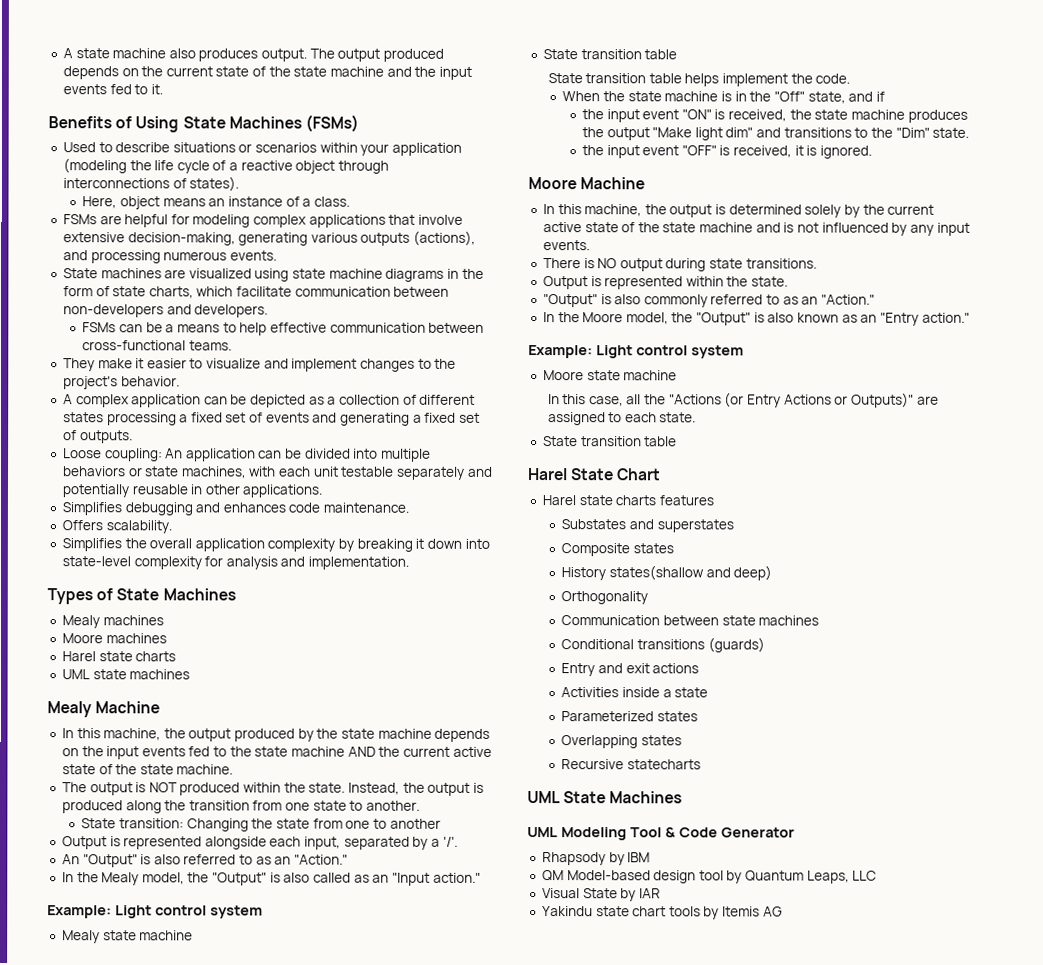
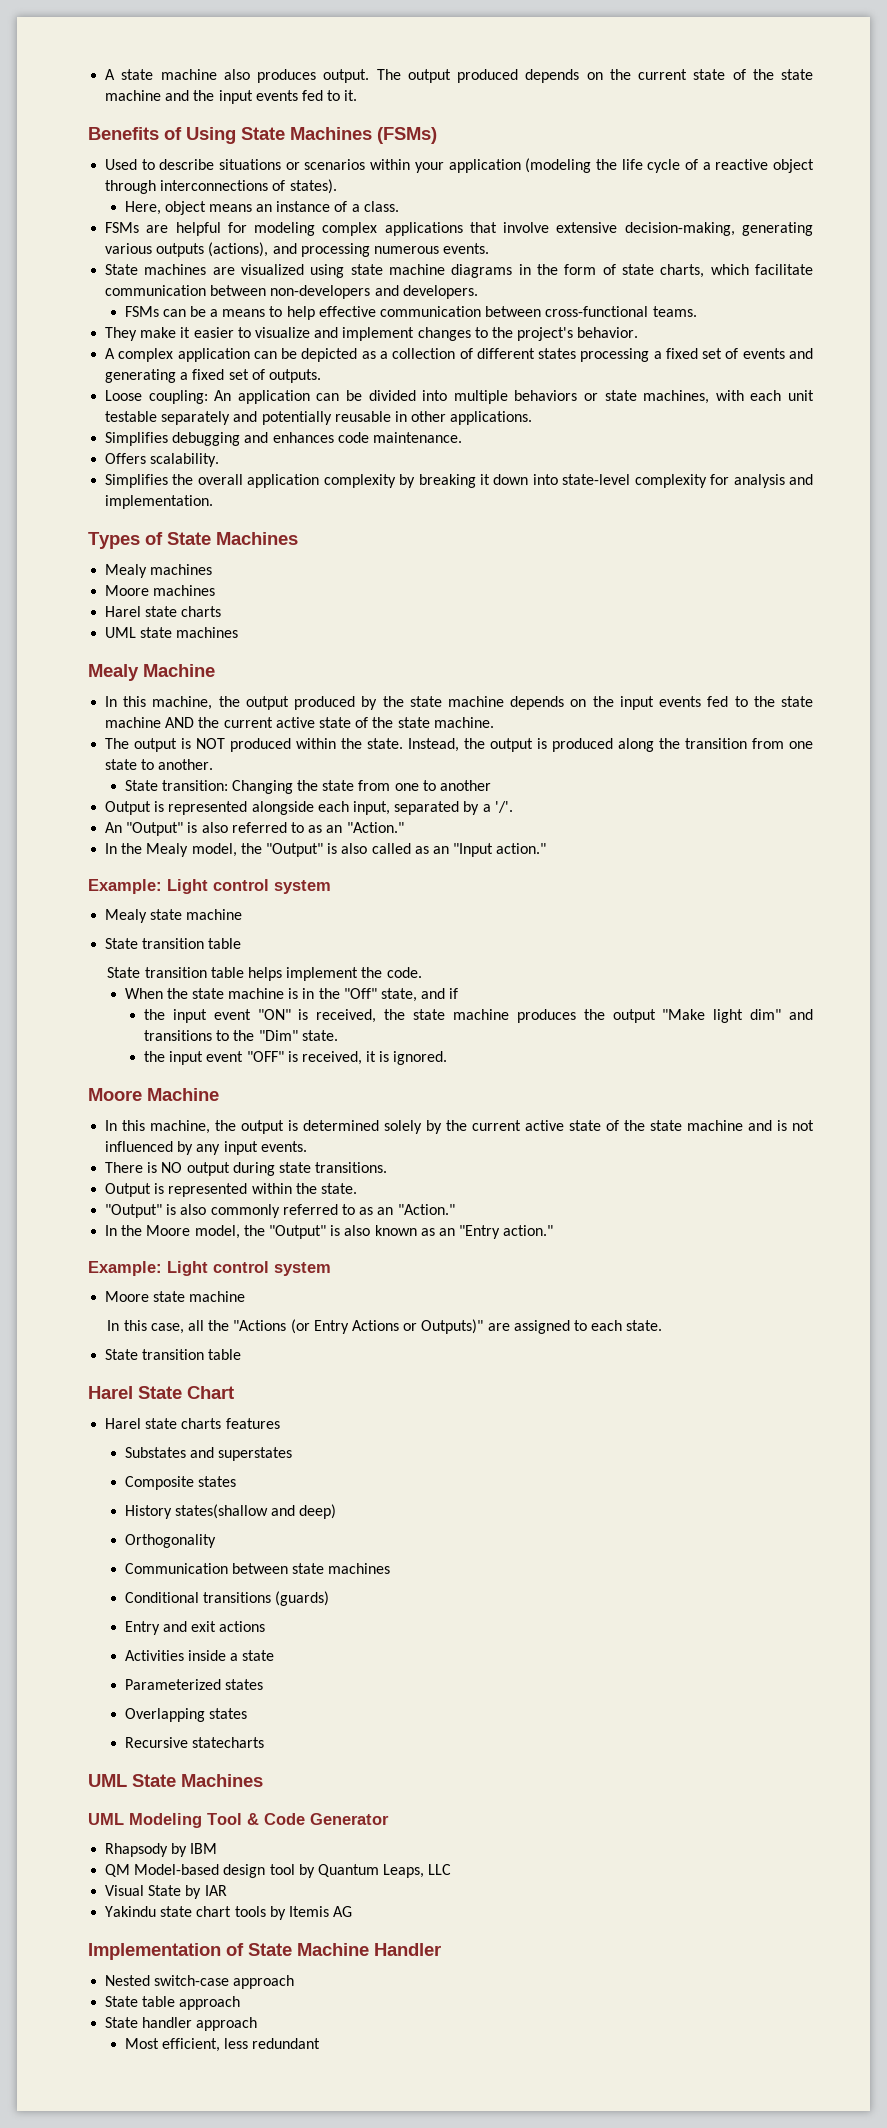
(783, 911) none -> [88,1943,441,1960] [105,1975,295,1989] [105,1996,241,2010] [105,2017,258,2031] [124,2038,321,2052] // Implementation of State Machine Handler // Nested switch-case approach // State table approach // State handler approach // Most efficient, less redundant

